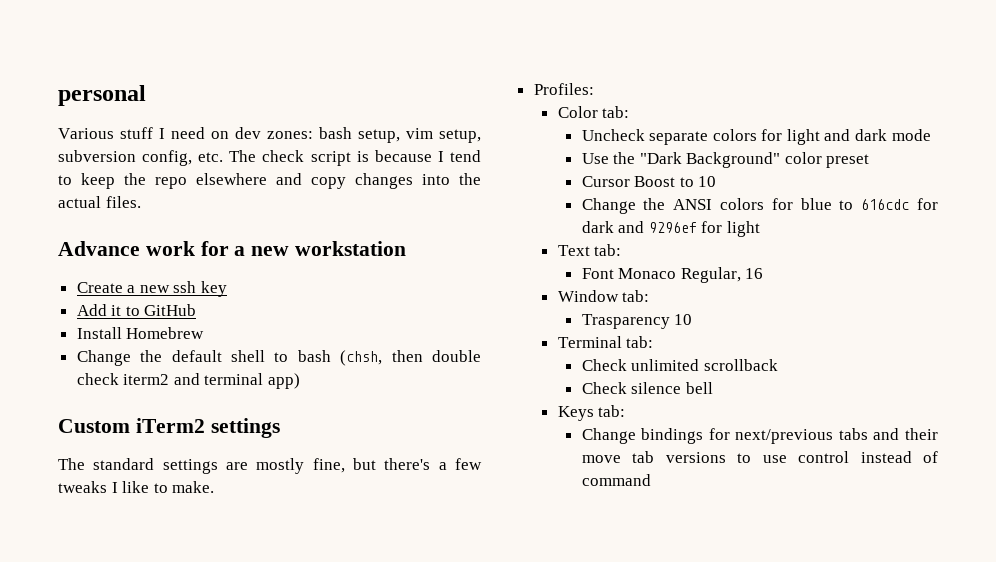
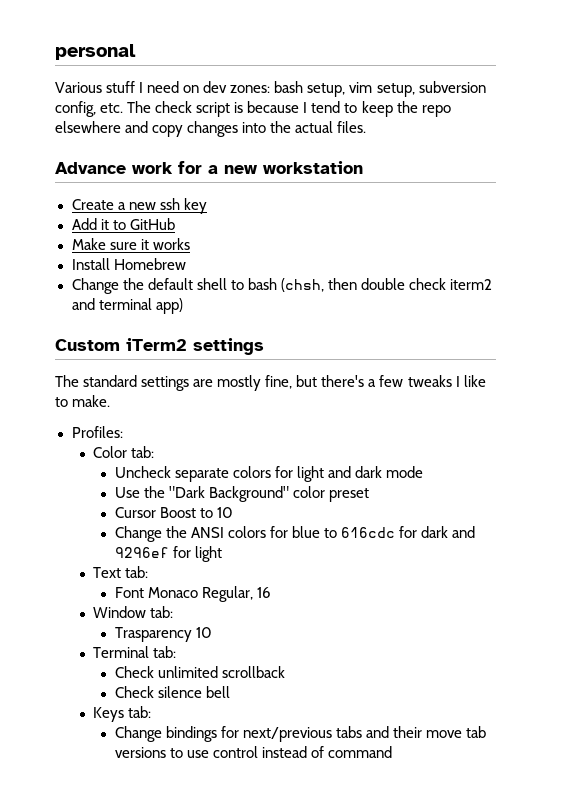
(197, 310) none -> [71,238,190,250] // Make sure it works

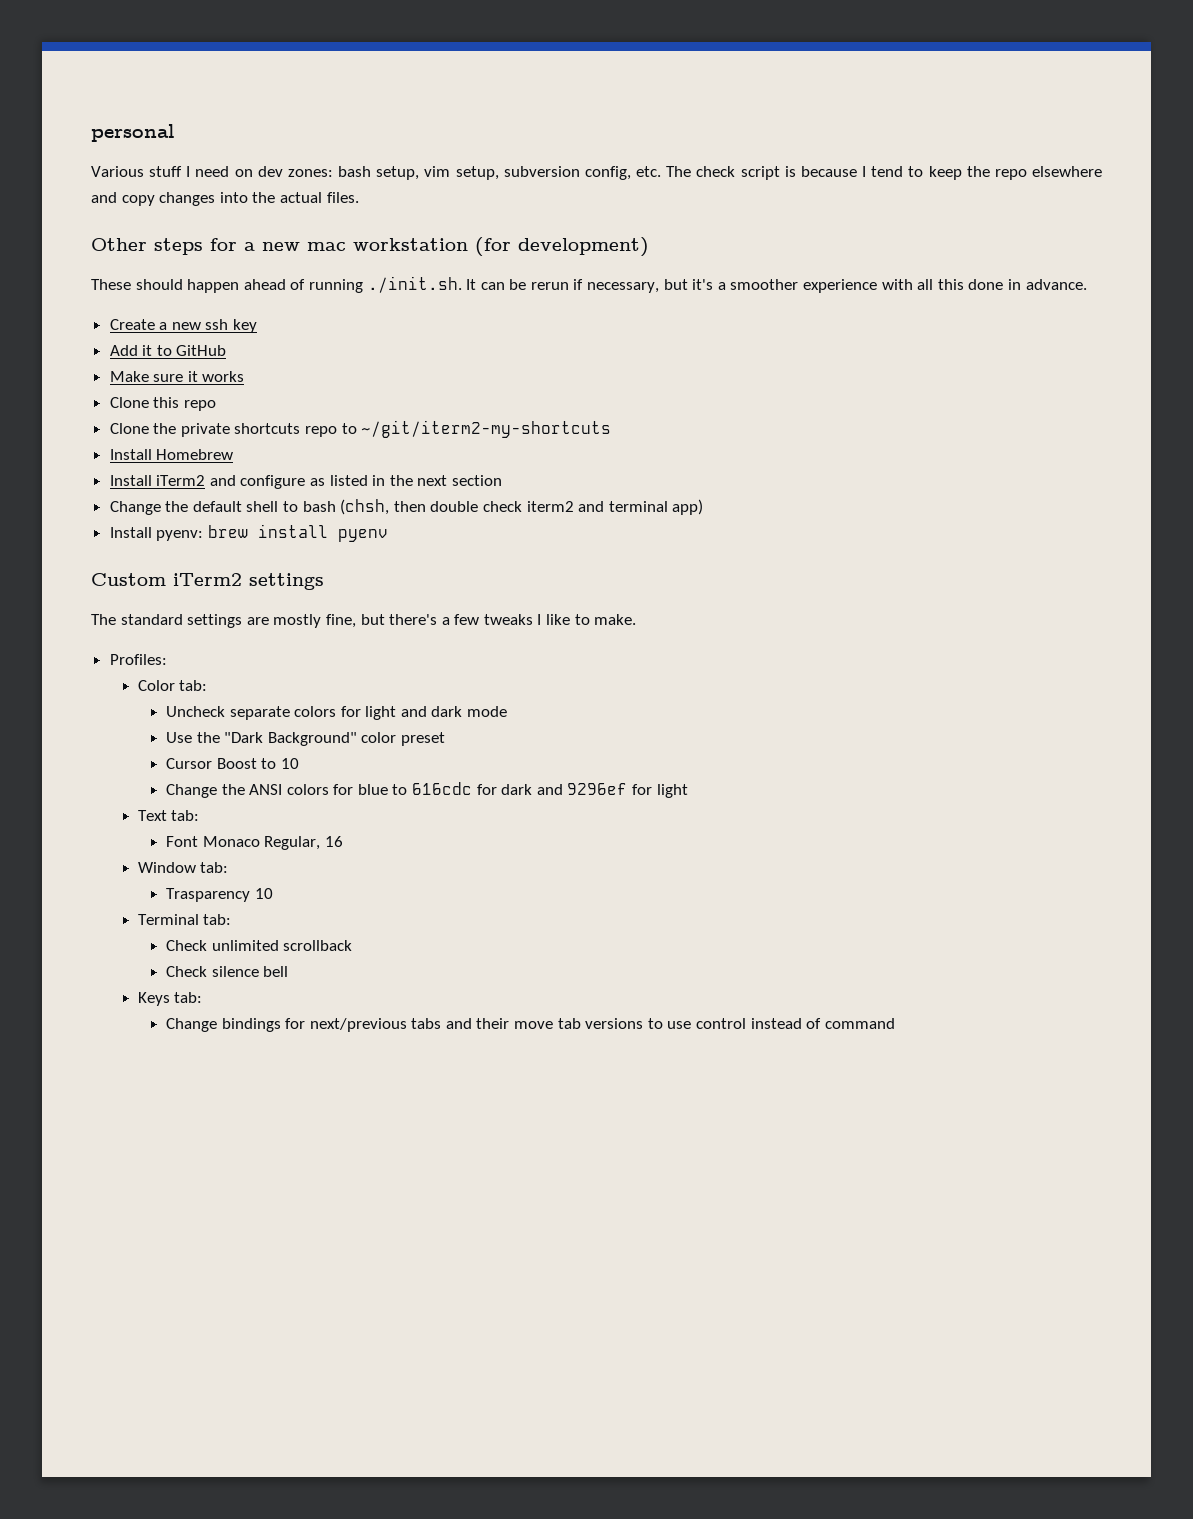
[55,162,173,174] Advance work -> [91,238,203,255] Other steps
(258, 169) none -> [307,242,346,251] mac
(363, 167) none -> [475,237,649,257] [91,276,1087,293] (for development) // These should happen ahead of running ./init.sh. It can be rerun if necessary, but it's a smoother experience with all this done in advance.
[71,258,186,270] Install Homebrew -> [109,397,216,411] [109,420,612,438] [109,449,234,460] [109,475,503,489] Clone this repo // Clone the private shortcuts repo to ~/git/iterm2-my-shortcuts // Install Homebrew // Install iTerm2 and configure as listed in the next section
(183, 306) none -> [109,524,388,542] // Install pyenv: brew install pyenv

